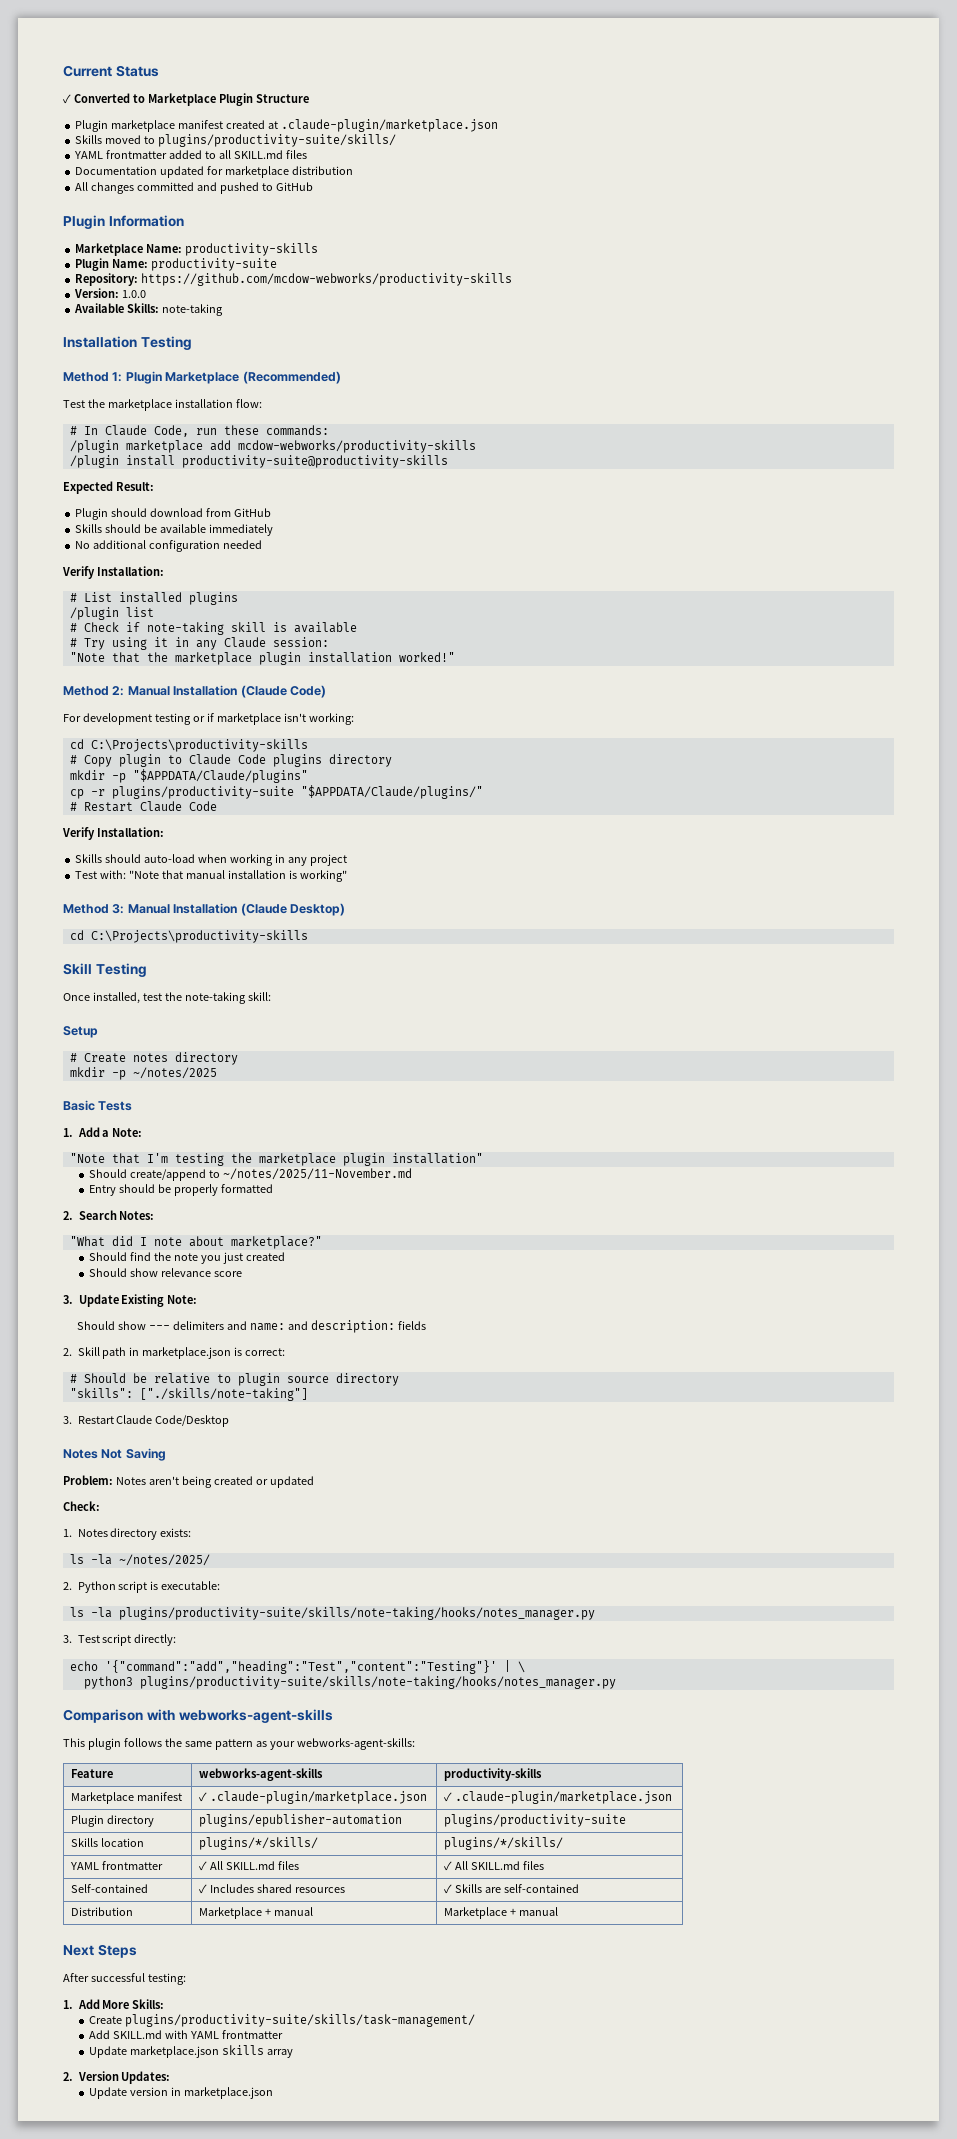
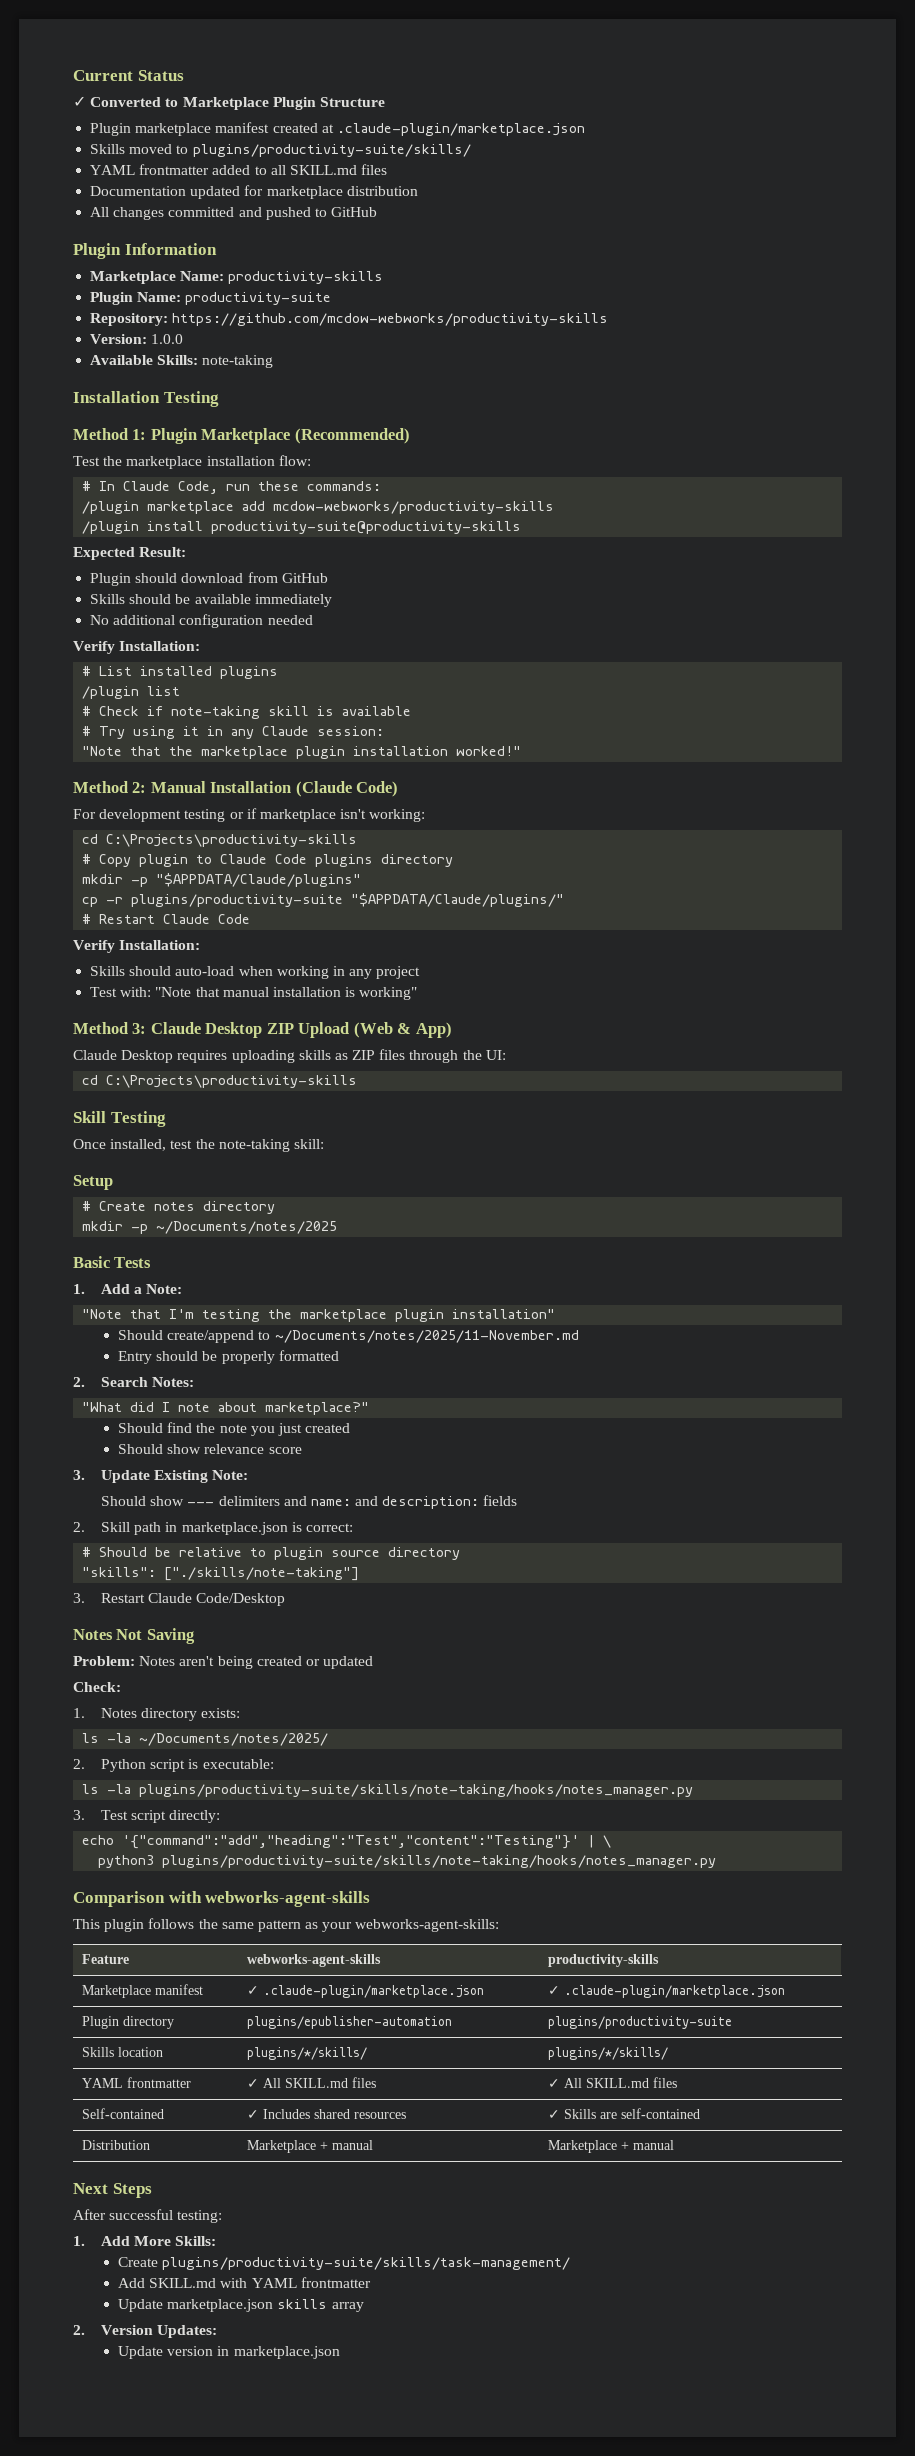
[127,903,345,916] Manual Installation (Claude Desktop) -> [150,1022,452,1038] [73,1049,506,1063] Claude Desktop ZIP Upload (Web & App) // Claude Desktop requires uploading skills as ZIP files through the UI:
[132,1067,217,1079] ~/notes/2025 -> [156,1221,338,1234] ~/Documents/notes/2025
[223,1168,413,1180] ~/notes/2025/11-November.md -> [274,1330,579,1343] ~/Documents/notes/2025/11-November.md
[118,1554,210,1566] ~/notes/2025/ -> [139,1733,329,1746] ~/Documents/notes/2025/

